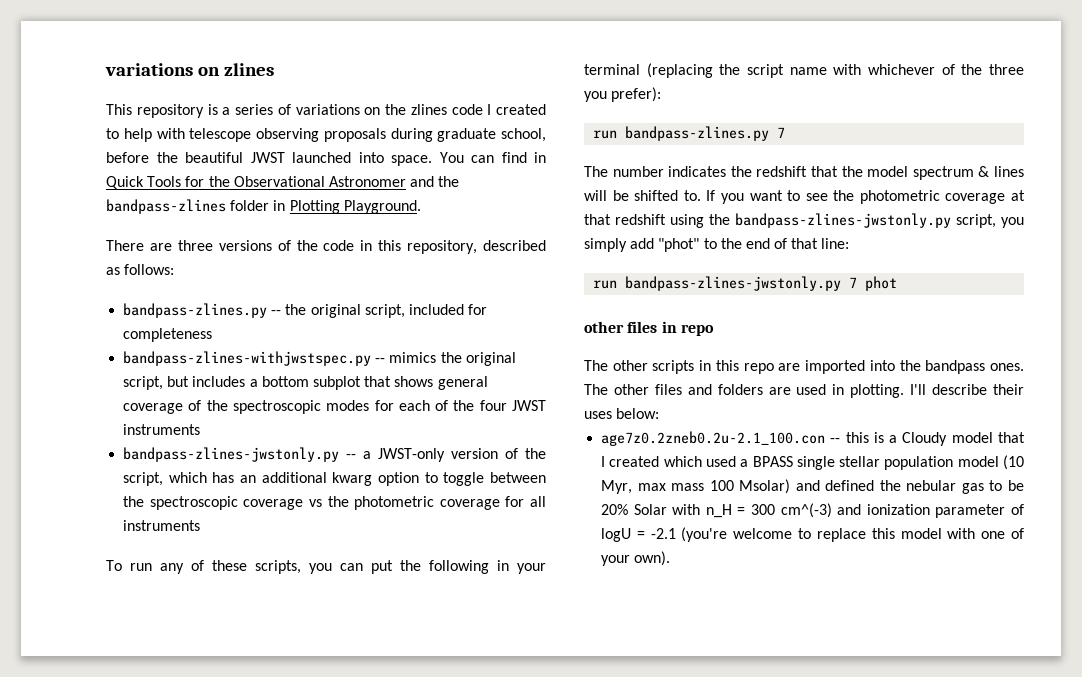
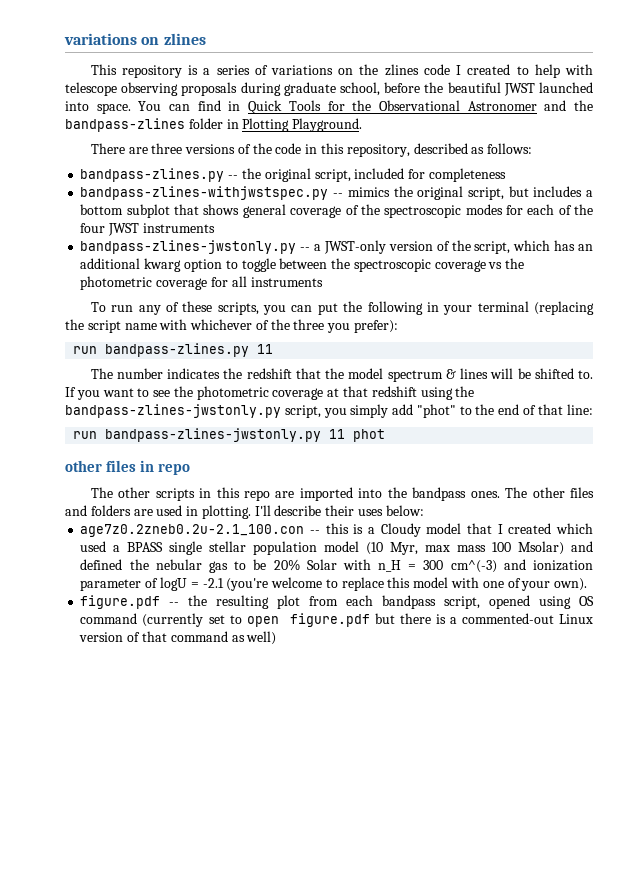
[777,127,786,138] 7 -> [257,344,274,354] 11
[849,277,858,288] 7 -> [329,429,346,439] 11
(671, 558) none -> [80,595,594,609] [80,613,593,627] [79,631,277,645] // figure.pdf -- the resulting plot from each bandpass script, opened using OS command (currently set to open figure.pdf but there is a commented-out Linux version of that command as well)

